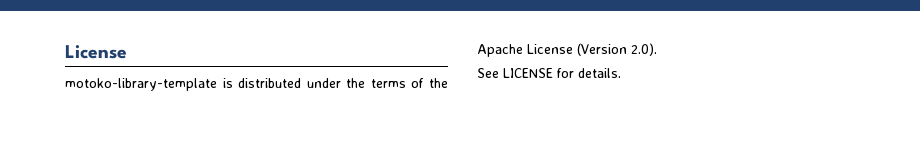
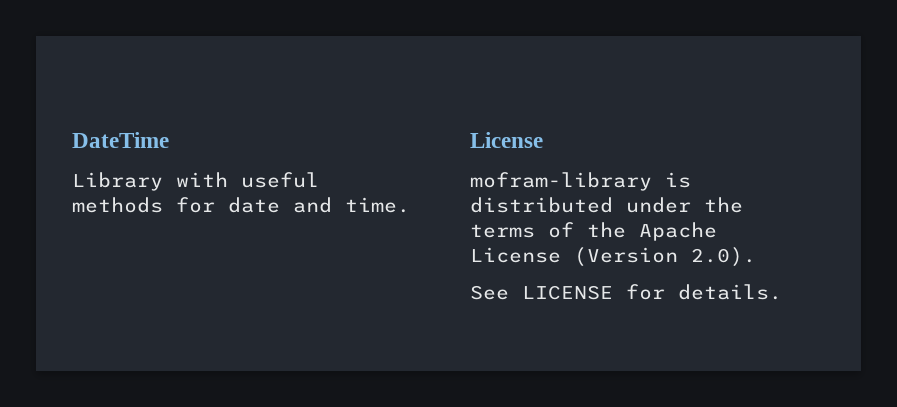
(65, 52) none -> [72,132,169,148] [72,172,319,191] [72,197,410,213] DateTime // Library with useful methods for date and time. //
[65,78,217,91] motoko-library-template -> [470,172,652,191] mofram-library

